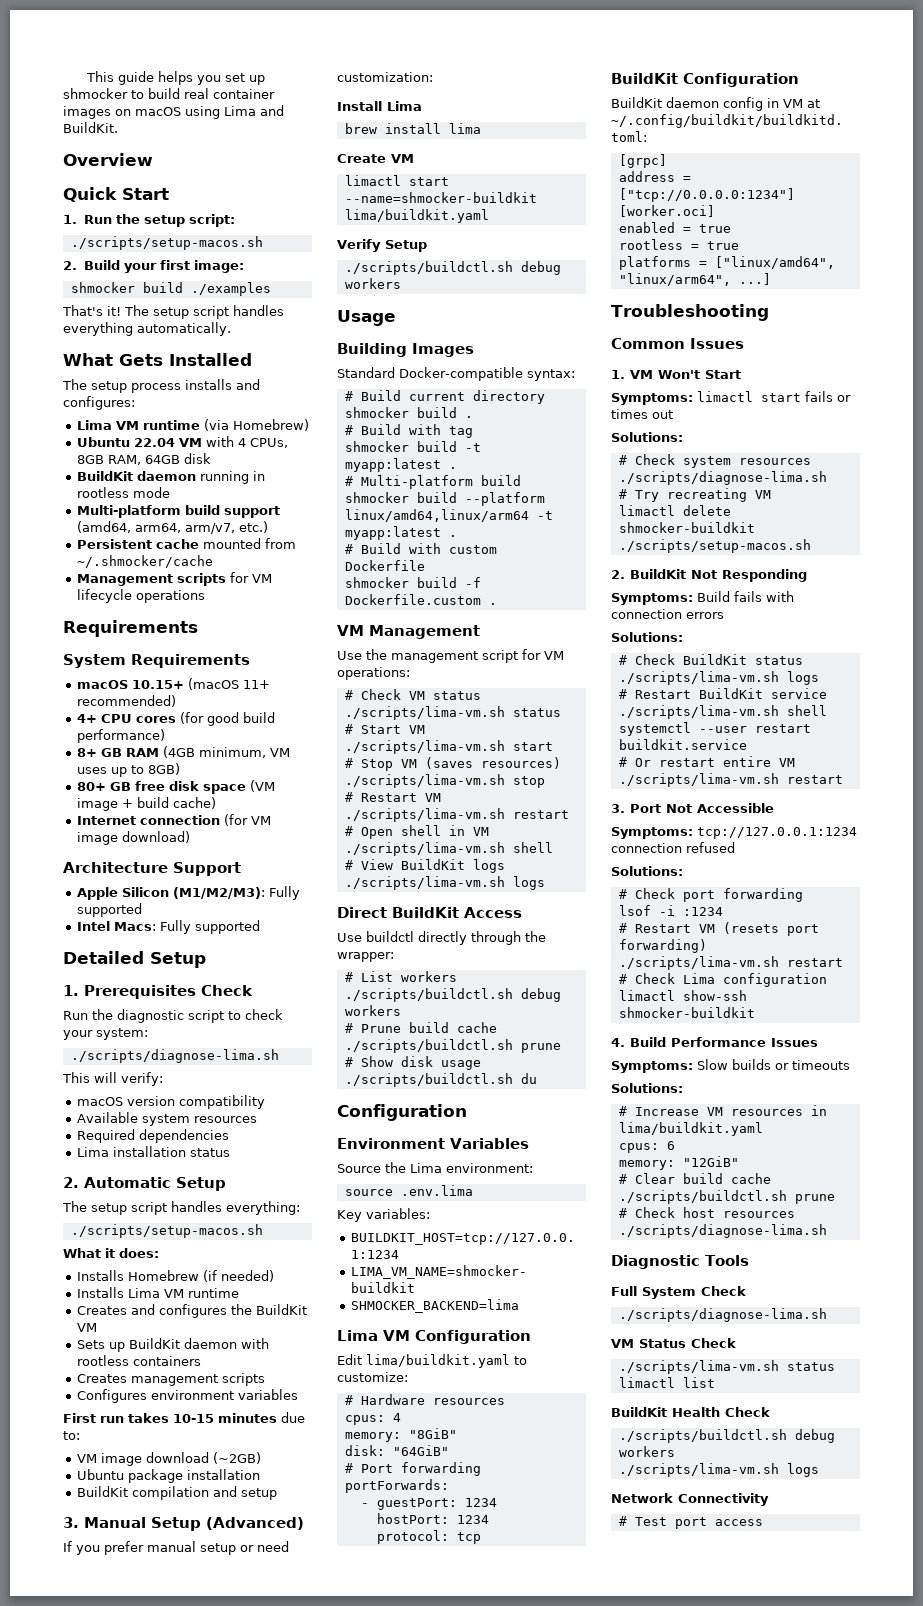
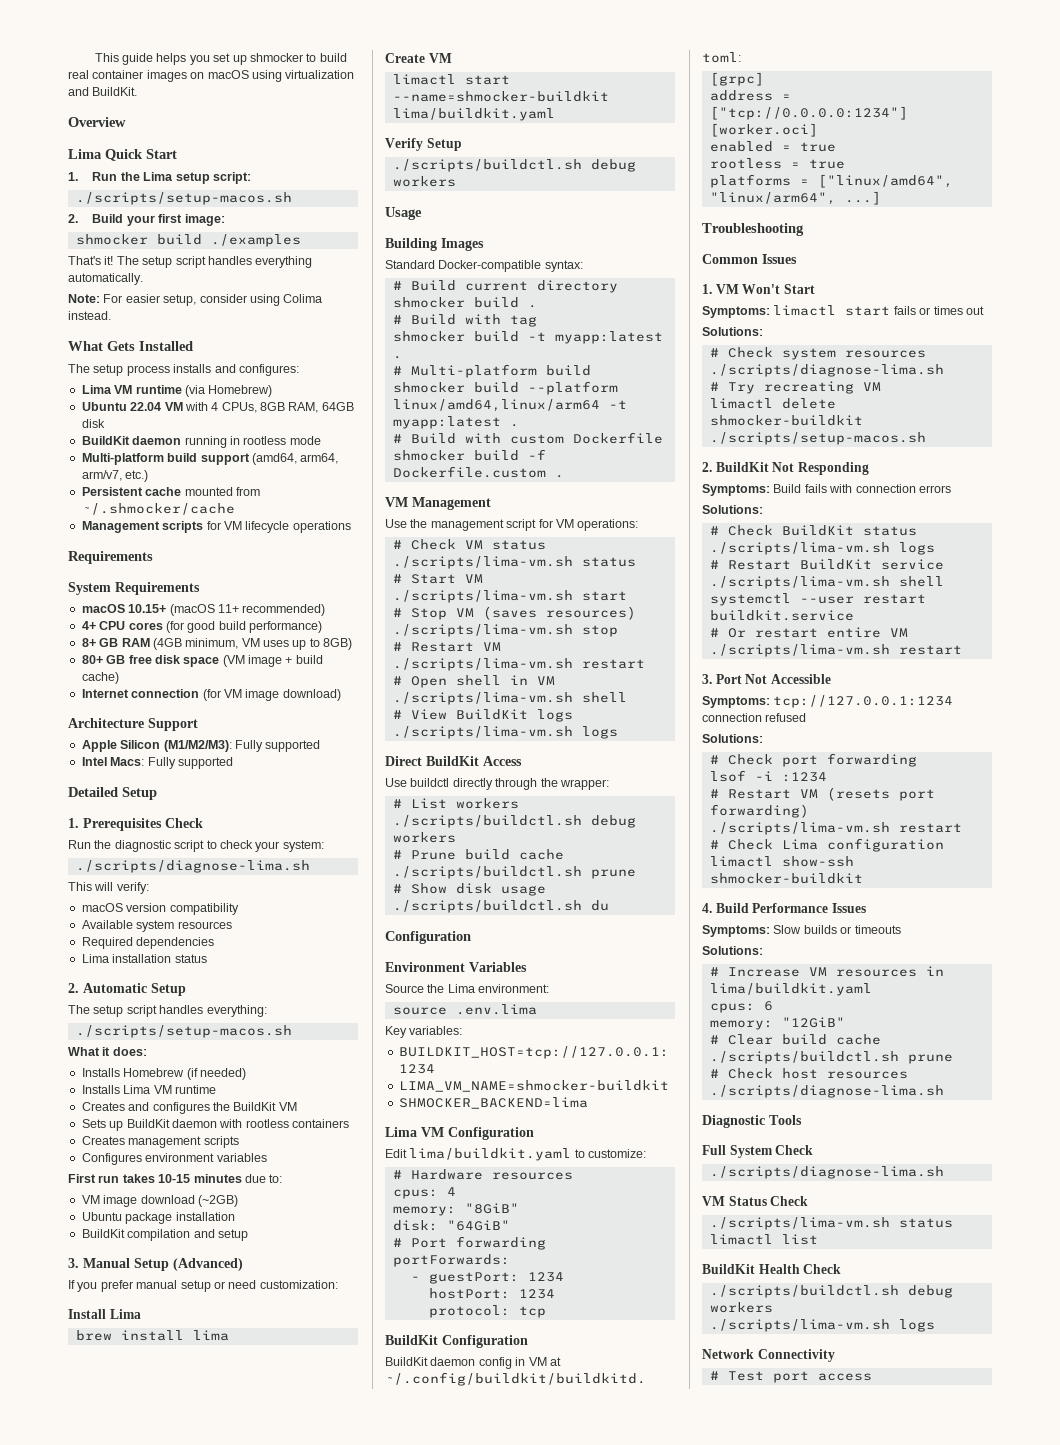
[224,106,256,116] Lima -> [285,70,355,79] virtualization
(153, 159) none -> [68,149,102,159] Lima
(140, 219) none -> [143,172,174,181] Lima
(231, 329) none -> [68,294,323,306] [68,311,111,320] // Note: For easier setup, consider using Colima instead.

